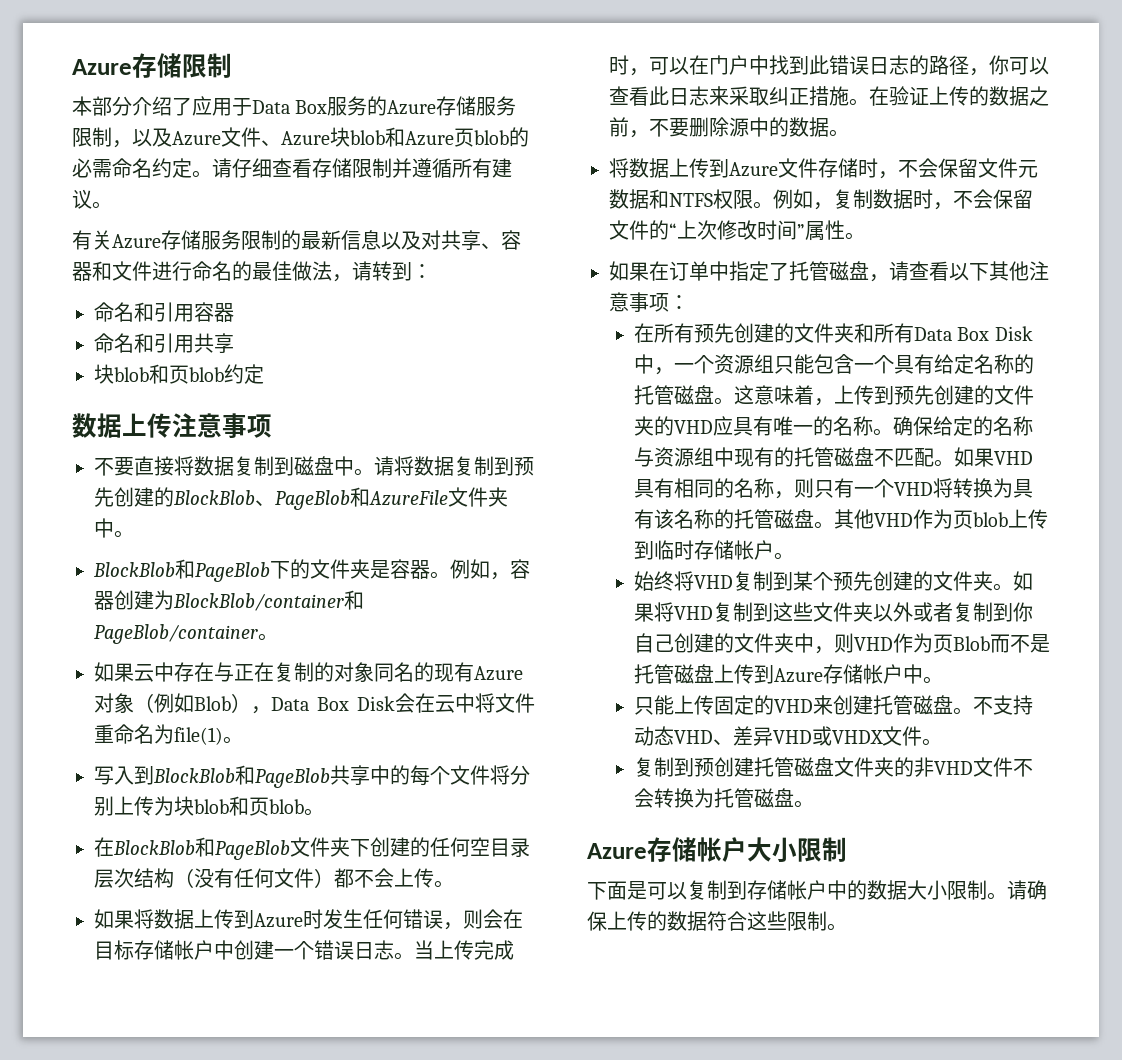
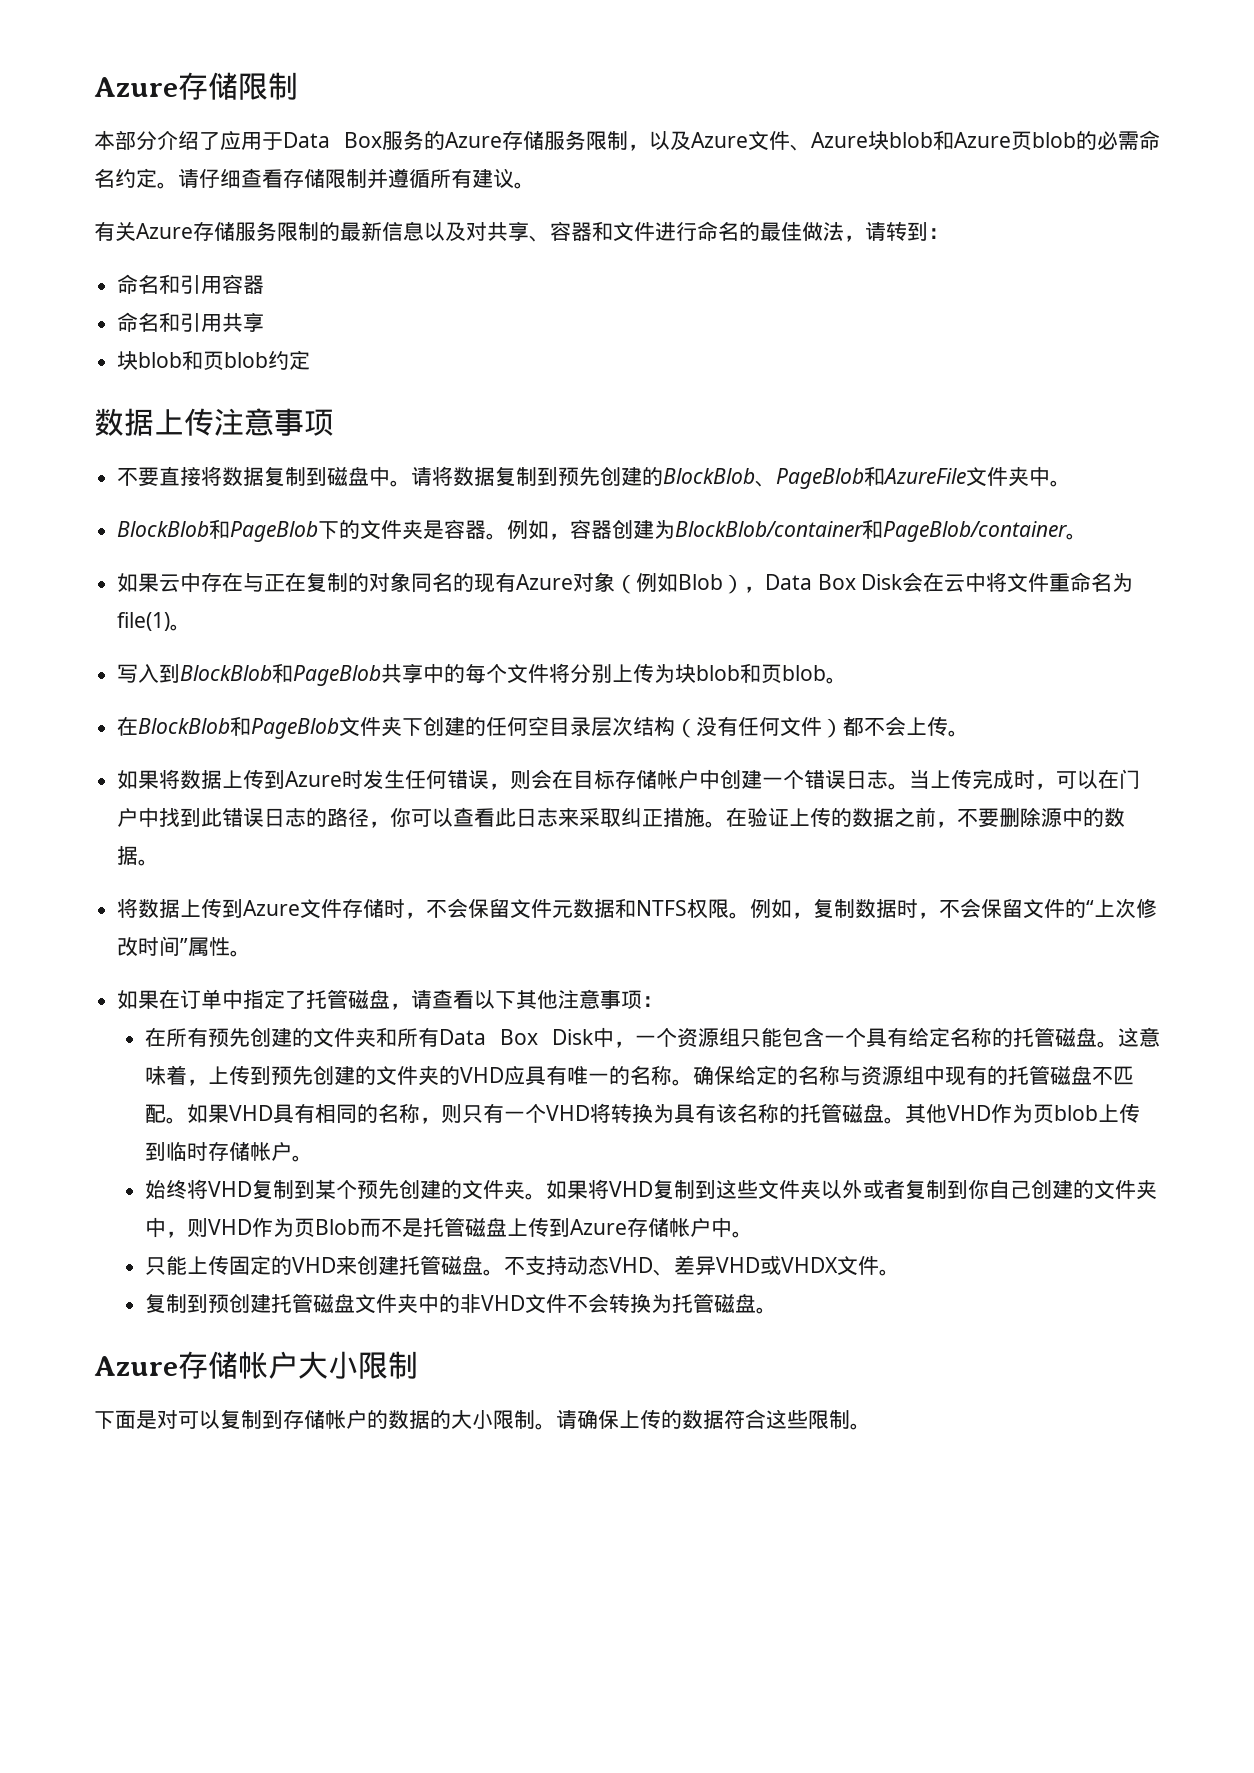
(894, 767) none -> [417,1293,439,1314] 中
(647, 890) none -> [157,1410,178,1429] 对
[827,880,907,900] 中的数据 -> [367,1410,451,1429] 的数据的

